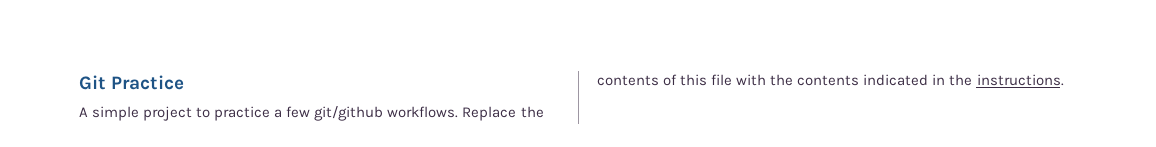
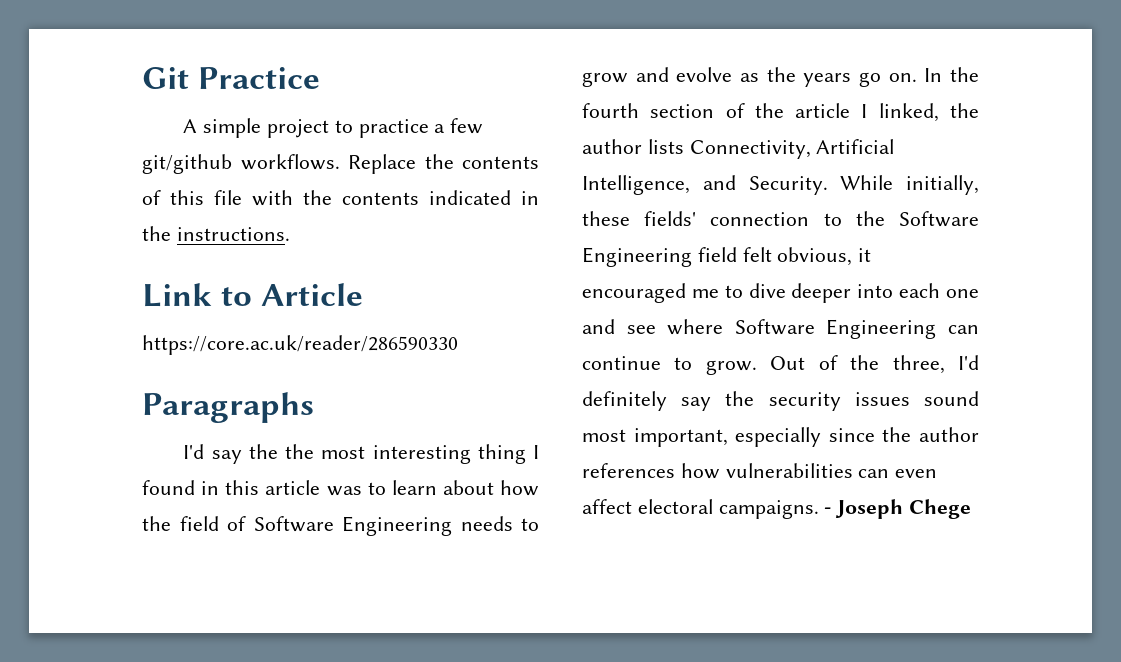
(1064, 80) none -> [142,283,364,307] [142,335,458,355] [142,392,314,423] [183,444,539,464] [142,480,539,496] [142,516,539,536] [582,67,979,87] [582,103,979,122] [582,139,895,159] [582,175,979,195] [582,211,979,227] [582,247,872,267] [582,283,979,303] [582,319,979,339] [582,355,979,375] [582,391,979,411] [582,427,979,447] [582,463,938,479] [582,499,972,519] // Link to Article // https://core.ac.uk/reader/286590330 // Paragraphs // I'd say the the most interesting thing I found in this article was to learn about how the field of Software Engineering needs to grow and evolve as the years go on. In the fourth section of the article I linked, the author lists Connectivity, Artificial Intelligence, and Security. While initially, these fields' connection to the Software Engineering field felt obvious, it encouraged me to dive deeper into each one and see where Software Engineering can continue to grow. Out of the three, I'd definitely say the security issues sound most important, especially since the author references how vulnerabilities can even affect electoral campaigns. - Joseph Chege

